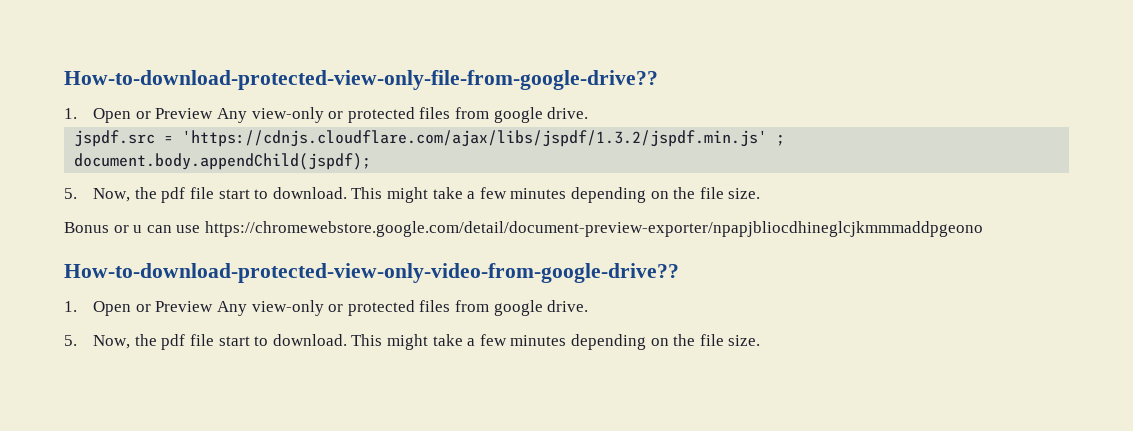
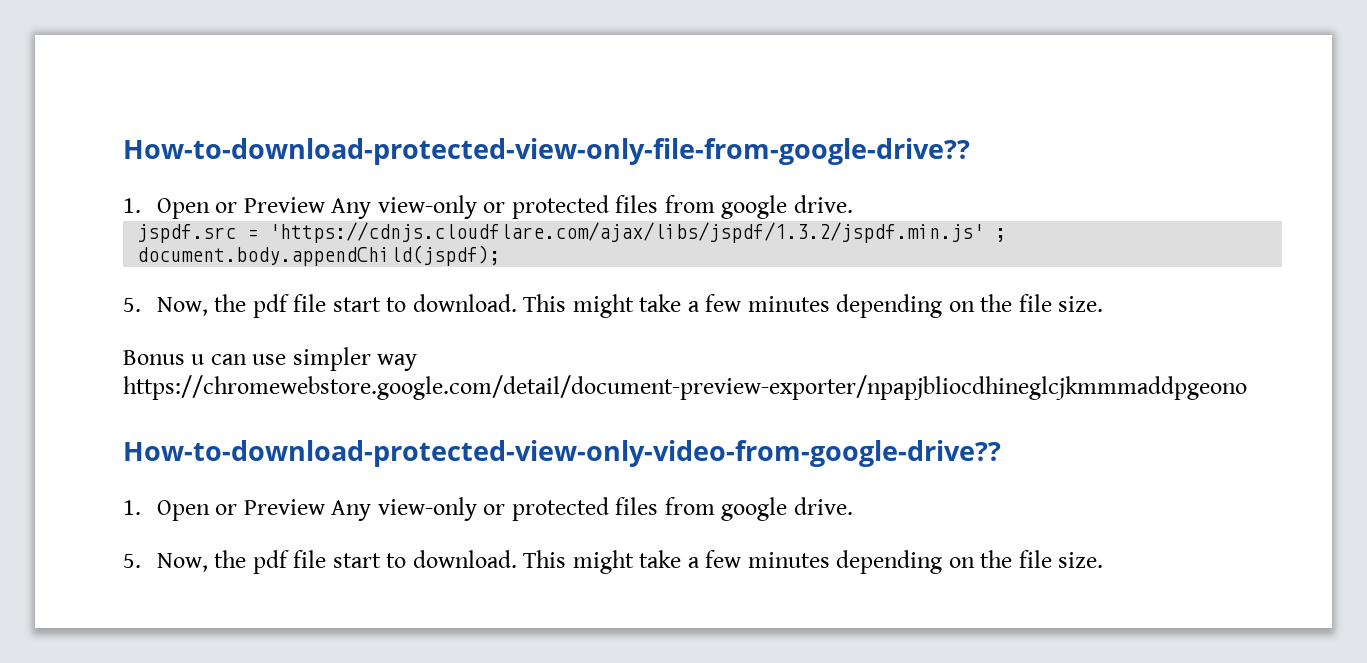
[113,225,129,233] or -> (185, 357) none
(201, 229) none -> [292,347,418,371] simpler way

